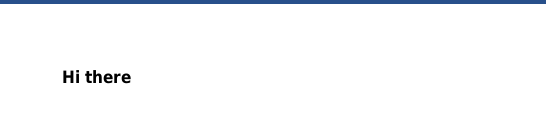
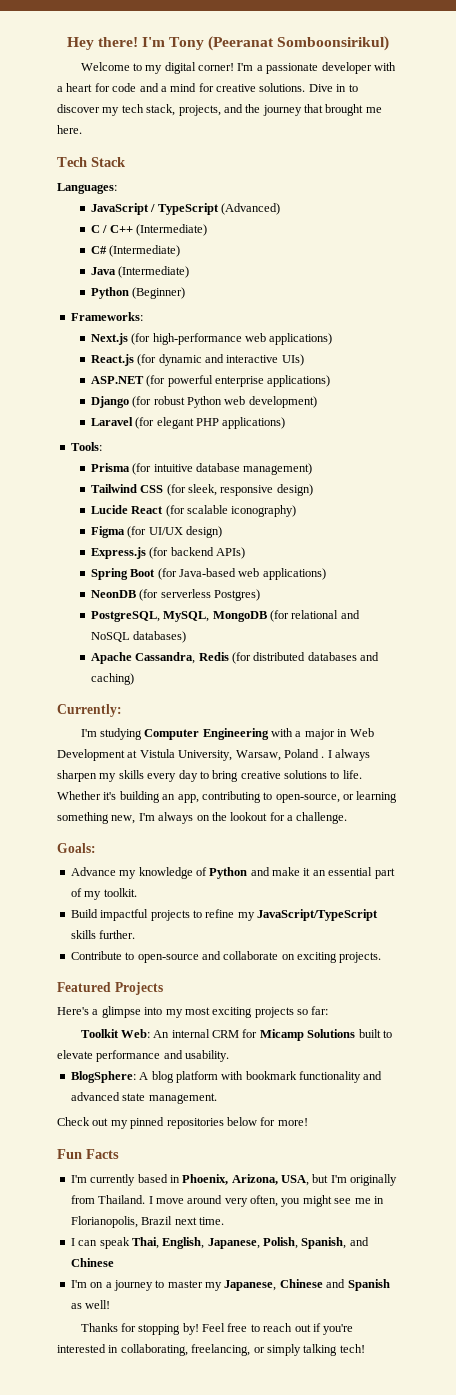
[62,70,131,84] Hi there -> [66,36,390,51] [80,62,396,74] [57,83,358,92] [57,104,382,116] [57,125,82,134] [57,157,126,167] [57,183,117,194] [90,203,281,215] [90,224,208,236] [90,245,181,257] [90,266,190,278] [90,287,186,299] [70,312,143,321] [90,333,333,345] [90,354,304,366] [90,375,331,387] [90,396,317,408] [90,417,286,429] [70,442,102,451] [90,463,313,475] [90,484,313,496] [90,505,297,517] [90,526,223,538] [90,547,246,559] [90,568,326,580] [90,589,261,601] [90,610,360,622] [90,631,187,643] [90,652,380,664] [90,673,134,685] [57,704,122,717] [80,728,374,740] [57,749,370,761] [57,770,362,782] [57,791,398,803] [57,812,348,824] [57,843,96,853] [70,867,395,879] [70,888,137,900] [70,909,378,921] [70,930,136,939] [70,951,382,963] [57,982,163,995] [57,1006,329,1018] [80,1029,392,1041] [57,1050,230,1062] [70,1071,383,1083] [70,1092,217,1104] [57,1117,308,1129] [57,1149,119,1159] [70,1174,398,1186] [70,1195,384,1207] [70,1216,224,1228] [70,1237,369,1249] [70,1258,114,1267] [70,1279,390,1291] [70,1300,111,1309] [80,1323,354,1335] [57,1344,365,1356] Hey there! I'm Tony (Peeranat Somboonsirikul) // Welcome to my digital corner! I'm a passionate developer with a heart for code and a mind for creative solutions. Dive in to discover my tech stack, projects, and the journey that brought me here. // Tech Stack // Languages: // JavaScript / TypeScript (Advanced) // C / C++ (Intermediate) // C# (Intermediate) // Java (Intermediate) // Python (Beginner) // Frameworks: // Next.js (for high-performance web applications) // React.js (for dynamic and interactive UIs) // ASP.NET (for powerful enterprise applications) // Django (for robust Python web development) // Laravel (for elegant PHP applications) // Tools: // Prisma (for intuitive database management) // Tailwind CSS (for sleek, responsive design) // Lucide React (for scalable iconography) // Figma (for UI/UX design) // Express.js (for backend APIs) // Spring Boot (for Java-based web applications) // NeonDB (for serverless Postgres) // PostgreSQL, MySQL, MongoDB (for relational and NoSQL databases) // Apache Cassandra, Redis (for distributed databases and caching) // Currently: // I'm studying Computer Engineering with a major in Web Development at Vistula University, Warsaw, Poland . I always sharpen my skills every day to bring creative solutions to life. Whether it's building an app, contributing to open-source, or learning something new, I'm always on the lookout for a challenge. // Goals: // Advance my knowledge of Python and make it an essential part of my toolkit. // Build impactful projects to refine my JavaScript/TypeScript skills further. // Contribute to open-source and collaborate on exciting projects. // Featured Projects // Here's a glimpse into my most exciting projects so far: // Toolkit Web: An internal CRM for Micamp Solutions built to elevate performance and usability. // BlogSphere: A blog platform with bookmark functionality and advanced state management. // Check out my pinned repositories below for more! // Fun Facts // I'm currently based in Phoenix, Arizona, USA, but I'm originally from Thailand. I move around very often, you might see me in Florianopolis, Brazil next time. // I can speak Thai, English, Japanese, Polish, Spanish, and Chinese // I'm on a journey to master my Japanese, Chinese and Spanish as well! // Thanks for stopping by! Feel free to reach out if you're interested in collaborating, freelancing, or simply talking tech!

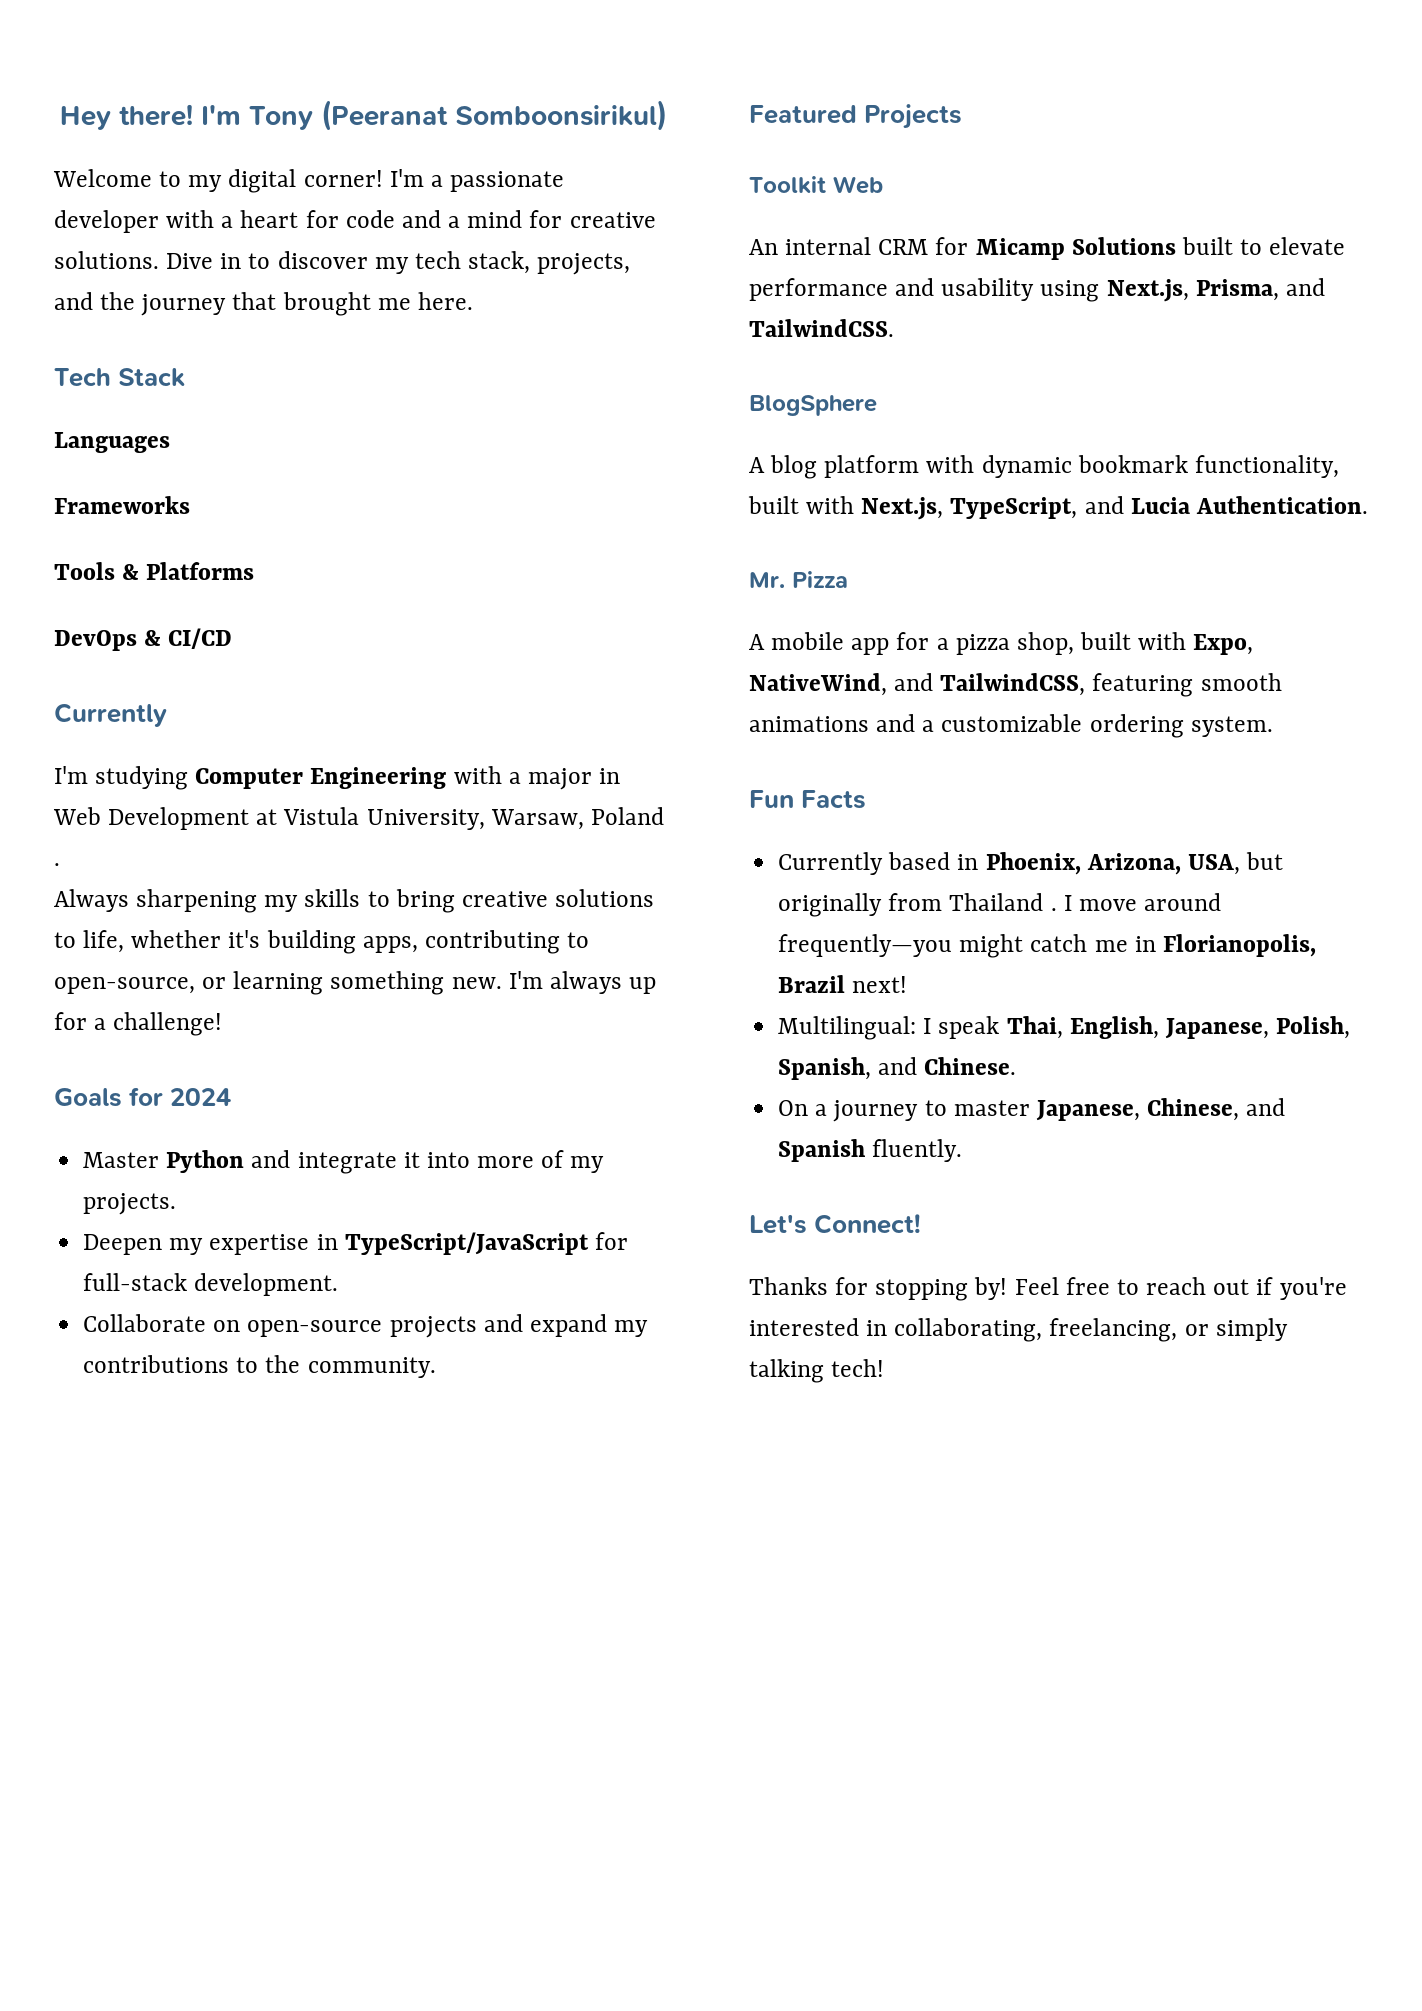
[57,183,117,194] [90,203,281,215] [90,224,208,236] [90,245,181,257] [90,266,190,278] [90,287,186,299] [70,312,143,321] [90,333,333,345] [90,354,304,366] [90,375,331,387] [90,396,317,408] [90,417,286,429] [70,442,102,451] [90,463,313,475] [90,484,313,496] [90,505,297,517] [90,526,223,538] [90,547,246,559] [90,568,326,580] [90,589,261,601] [90,610,360,622] [90,631,187,643] [90,652,380,664] [90,673,134,685] [57,704,122,717] Languages: // JavaScript / TypeScript (Advanced) // C / C++ (Intermediate) // C# (Intermediate) // Java (Intermediate) // Python (Beginner) // Frameworks: // Next.js (for high-performance web applications) // React.js (for dynamic and interactive UIs) // ASP.NET (for powerful enterprise applications) // Django (for robust Python web development) // Laravel (for elegant PHP applications) // Tools: // Prisma (for intuitive database management) // Tailwind CSS (for sleek, responsive design) // Lucide React (for scalable iconography) // Figma (for UI/UX design) // Express.js (for backend APIs) // Spring Boot (for Java-based web applications) // NeonDB (for serverless Postgres) // PostgreSQL, MySQL, MongoDB (for relational and NoSQL databases) // Apache Cassandra, Redis (for distributed databases and caching) // Currently: -> [54,432,170,453] [54,496,190,514] [54,562,255,580] [54,628,233,651] [54,703,167,727] Languages // Frameworks // Tools & Platforms // DevOps & CI/CD // Currently
[327,749,370,761] [57,770,198,782] I always sharpen my skills every day -> [54,889,361,913] // Always sharpening my skills
[342,770,362,779] [57,791,199,803] life. Whether it's building an app, -> [83,930,418,954] life, whether it's building apps,
[111,815,136,824] new, -> [451,977,502,989] new.
[196,812,348,824] [57,843,96,853] [70,867,395,879] [70,888,137,900] [70,909,378,921] [70,930,136,939] [70,951,382,963] [57,982,163,995] [57,1006,329,1018] [80,1029,150,1038] on the lookout for a challenge. // Goals: // Advance my knowledge of Python and make it an essential part of my toolkit. // Build impactful projects to refine my JavaScript/TypeScript skills further. // Contribute to open-source and collaborate on exciting projects. // Featured Projects // Here's a glimpse into my most exciting projects so far: // Toolkit Web: -> [629,977,657,994] [54,1012,223,1036] [54,1087,232,1107] [83,1150,605,1174] [83,1193,177,1215] [83,1232,628,1255] [83,1273,339,1296] [83,1314,649,1338] [83,1355,436,1378] [749,104,963,129] [749,176,883,194] up for a challenge! // Goals for 2024 // Master Python and integrate it into more of my projects. // Deepen my expertise in TypeScript/JavaScript for full-stack development. // Collaborate on open-source projects and expand my contributions to the community. // Featured Projects // Toolkit Web //
[185,1050,230,1062] [70,1071,383,1083] [70,1092,217,1104] [57,1117,308,1129] usability. // BlogSphere: A blog platform with bookmark functionality and advanced state management. // Check out my pinned repositories below for more! -> [941,278,1325,302] [749,319,894,337] [749,395,877,416] [749,455,1339,479] [748,496,1368,520] [749,571,848,588] [749,632,1254,655] [749,673,1282,697] [749,714,1273,738] usability using Next.js, Prisma, and TailwindCSS. // BlogSphere // A blog platform with dynamic bookmark functionality, built with Next.js, TypeScript, and Lucia Authentication. // Mr. Pizza // A mobile app for a pizza shop, built with Expo, NativeWind, and TailwindCSS, featuring smooth animations and a customizable ordering system.
[70,1174,136,1186] I'm currently -> [778,852,884,875] Currently
[330,1175,347,1183] I'm -> (1284, 861) none
[98,1195,146,1204] Thailand. -> [949,893,1057,911] Thailand .
[224,1195,384,1207] [70,1216,224,1228] [70,1238,98,1246] very often, you might see me in Florianopolis, Brazil next time. // I can -> [778,934,1316,958] [778,975,908,993] [778,1016,932,1040] frequently—you might catch me in Florianopolis, Brazil next! // Multilingual: I
[70,1258,114,1267] [70,1280,104,1288] Chinese // I'm on -> [924,1057,1017,1075] [778,1100,809,1116] Chinese. // On
[205,1279,390,1291] [70,1300,111,1309] my Japanese, Chinese and Spanish as well! -> [1035,1098,1286,1121] [778,1139,963,1162] [749,1214,922,1234] Japanese, Chinese, and Spanish fluently. // Let's Connect!

